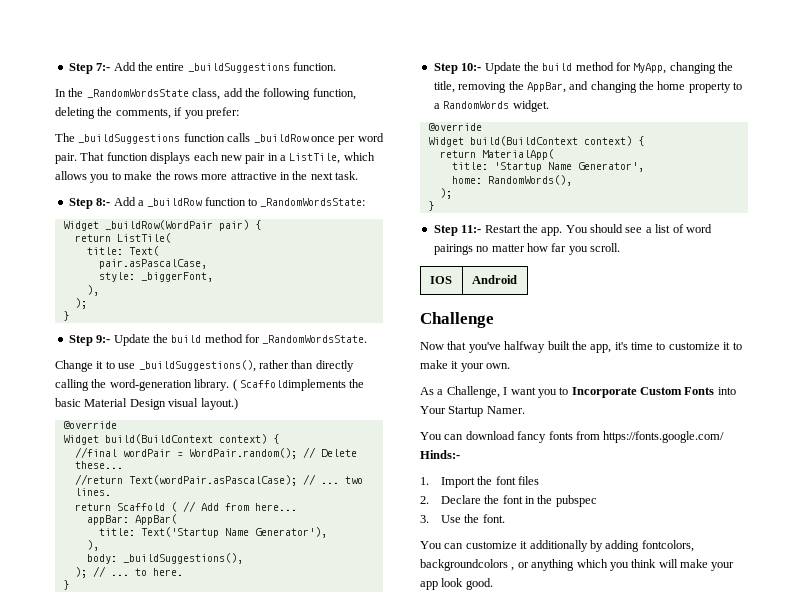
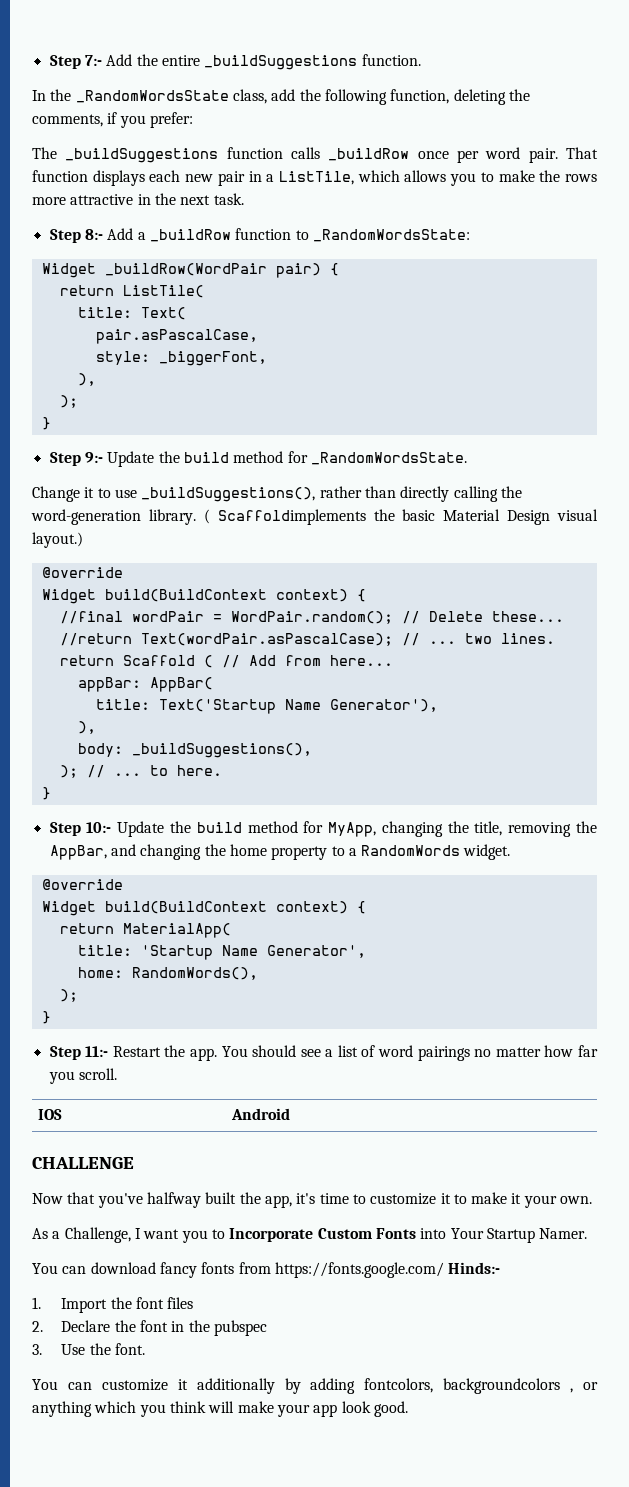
[420,312,494,328] Challenge -> [32,1157,134,1169] CHALLENGE

